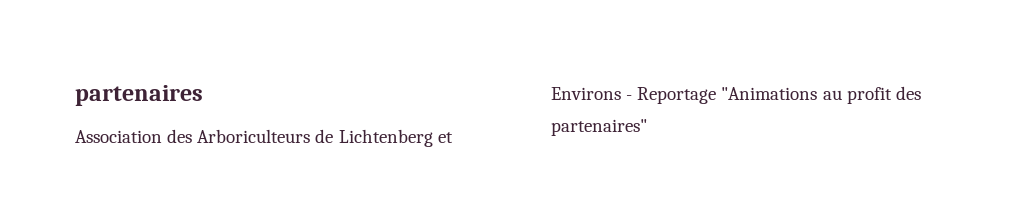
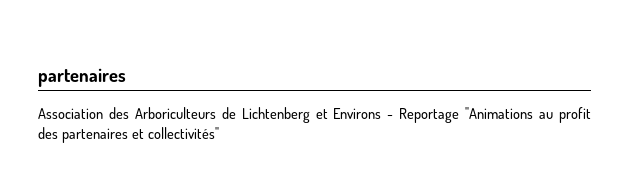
[551,119,647,136] partenaires" -> [61,127,219,143] partenaires et collectivités"

